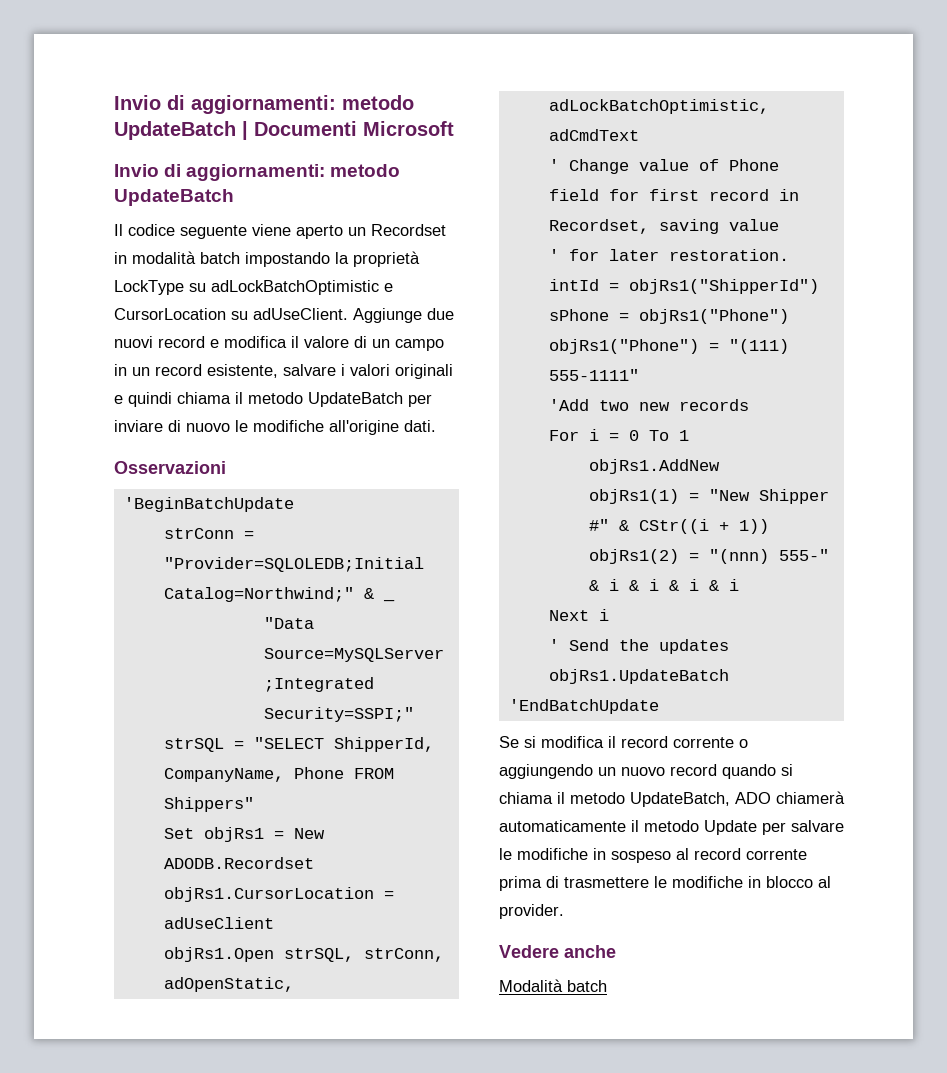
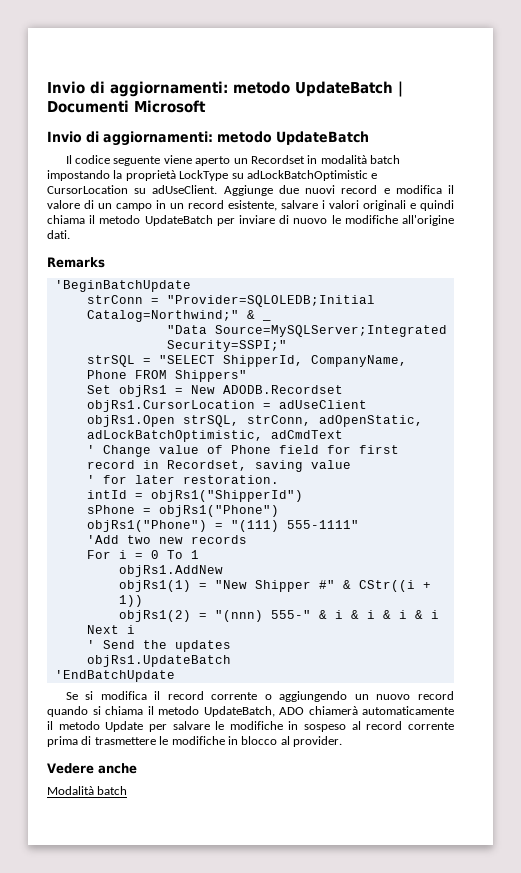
[114,461,226,474] Osservazioni -> [47,257,105,268] Remarks

